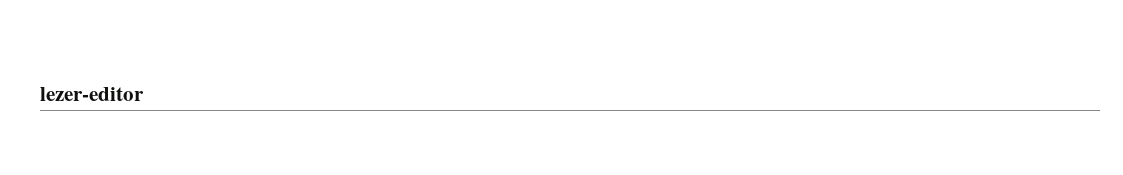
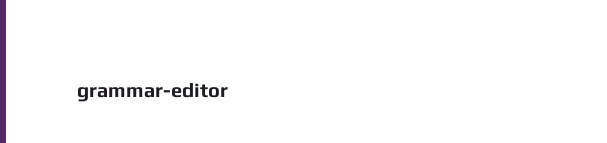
[40,87,144,101] lezer-editor -> [77,83,228,102] grammar-editor

